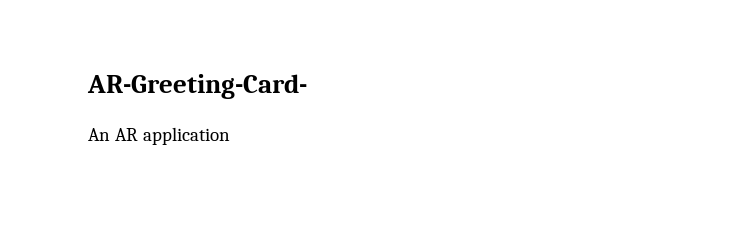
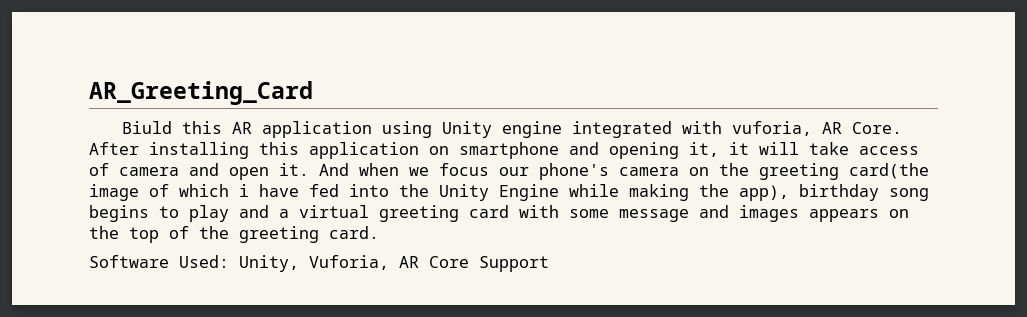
[87,74,307,99] [88,127,231,145] AR-Greeting-Card- // An AR application -> [89,81,313,105] [122,121,903,138] [89,142,919,159] [89,163,929,180] [89,184,929,201] [89,205,909,222] [89,226,379,243] [89,255,549,272] AR_Greeting_Card // Biuld this AR application using Unity engine integrated with vuforia, AR Core. After installing this application on smartphone and opening it, it will take access of camera and open it. And when we focus our phone's camera on the greeting card(the image of which i have fed into the Unity Engine while making the app), birthday song begins to play and a virtual greeting card with some message and images appears on the top of the greeting card. // Software Used: Unity, Vuforia, AR Core Support

